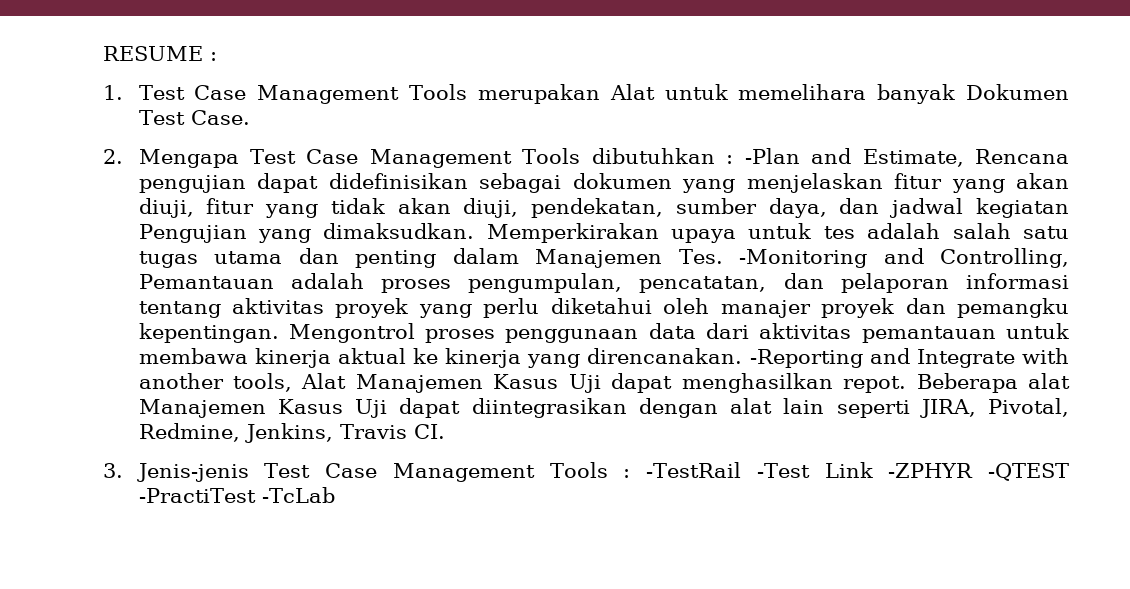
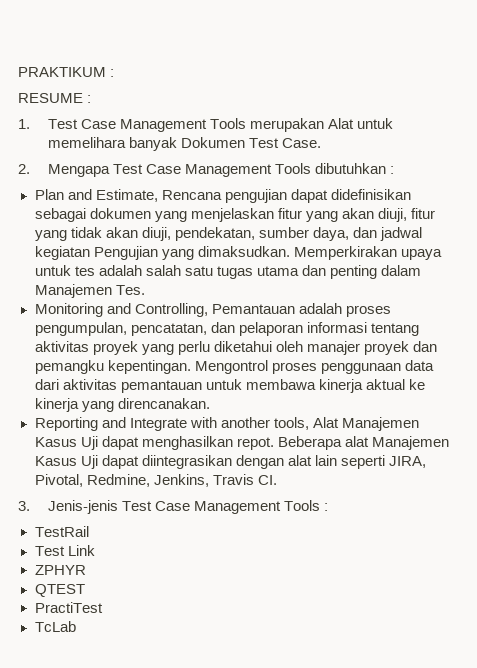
(103, 53) none -> [18,67,115,77] PRAKTIKUM : //
[744,148,800,164] -Plan -> [34,189,64,200] // Plan
[739,249,868,268] -Monitoring -> [34,303,103,317] // Monitoring
[749,349,863,368] -Reporting -> [34,417,98,431] // Reporting
[646,462,810,478] -TestRail -Test -> [34,526,89,537] [34,546,65,556] // TestRail // Test
[888,463,1069,481] [138,487,335,503] -ZPHYR -QTEST -PractiTest -TcLab -> [34,565,86,575] [34,584,85,597] [34,602,103,613] [34,621,76,632] // ZPHYR // QTEST // PractiTest // TcLab

